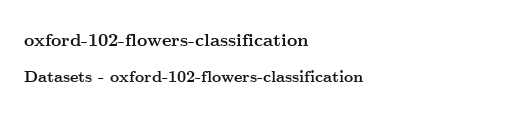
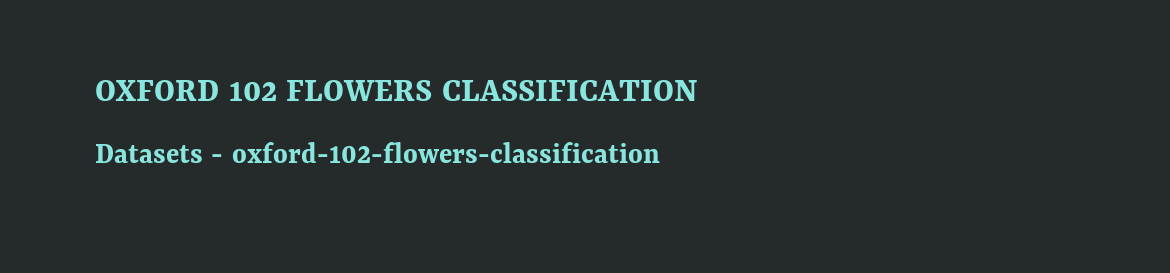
[24,34,309,46] oxford-102-flowers-classification -> [95,80,699,101] OXFORD 102 FLOWERS CLASSIFICATION

